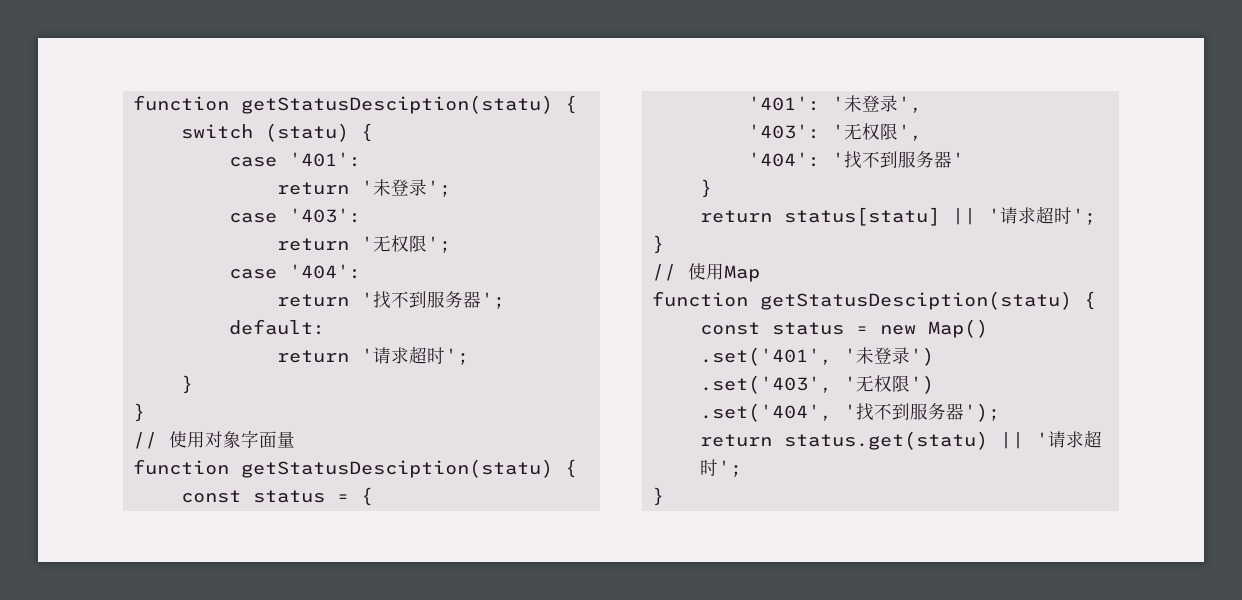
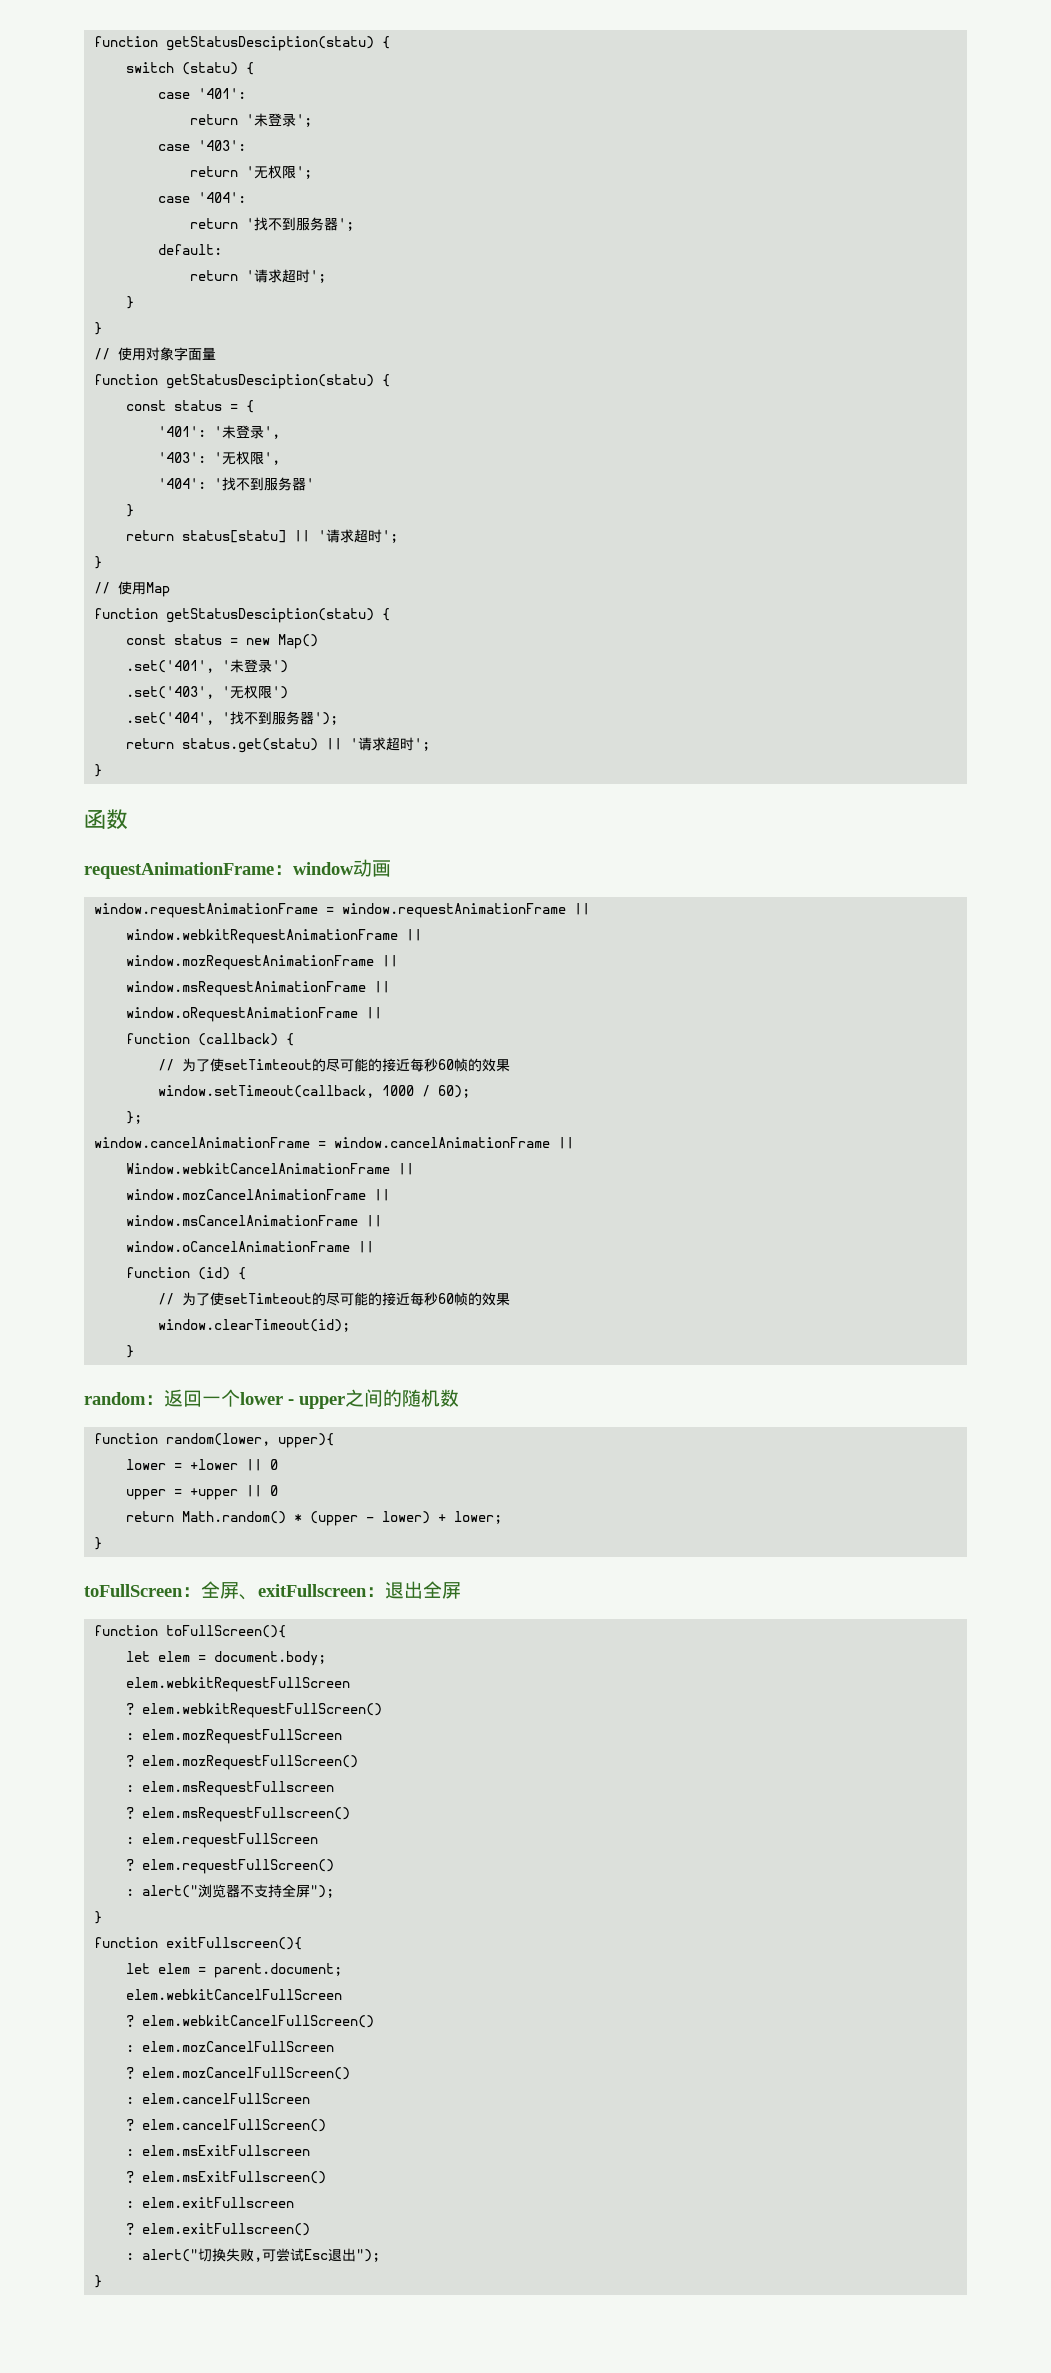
(665, 496) none -> [84,809,128,830] [84,859,391,879] [93,903,590,918] [125,929,422,944] [125,955,398,970] [125,981,390,996] [125,1007,382,1022] [125,1033,294,1046] [157,1058,510,1072] [157,1085,470,1098] [125,1111,142,1124] [93,1137,574,1149] [125,1163,414,1175] [125,1189,390,1201] [125,1215,382,1227] [125,1241,374,1253] [125,1267,246,1280] [157,1292,510,1306] [157,1319,350,1332] [125,1345,134,1358] [84,1389,459,1409] [93,1433,334,1448] [125,1459,278,1471] [125,1485,278,1500] [125,1511,502,1526] [93,1537,102,1550] [84,1581,461,1600] [93,1625,286,1638] [125,1651,326,1666] [125,1677,350,1692] [125,1703,382,1718] [125,1729,342,1744] [125,1755,358,1770] [125,1781,334,1796] [125,1807,350,1822] [125,1833,318,1848] [125,1859,334,1874] [125,1884,334,1898] [93,1911,102,1924] [93,1937,302,1950] [125,1963,342,1978] [125,1989,342,2000] [125,2015,374,2028] [125,2041,334,2052] [125,2067,350,2080] [125,2093,310,2104] [125,2119,326,2132] [125,2145,310,2156] [125,2171,326,2184] [125,2197,294,2208] [125,2223,310,2236] [125,2248,380,2262] [93,2275,102,2288] // 函数 // requestAnimationFrame：window动画 // window.requestAnimationFrame = window.requestAnimationFrame || // window.webkitRequestAnimationFrame || // window.mozRequestAnimationFrame || // window.msRequestAnimationFrame || // window.oRequestAnimationFrame || // function (callback) { // // 为了使setTimteout的尽可能的接近每秒60帧的效果 // window.setTimeout(callback, 1000 / 60); // }; // window.cancelAnimationFrame = window.cancelAnimationFrame || // Window.webkitCancelAnimationFrame || // window.mozCancelAnimationFrame || // window.msCancelAnimationFrame || // window.oCancelAnimationFrame || // function (id) { // // 为了使setTimteout的尽可能的接近每秒60帧的效果 // window.clearTimeout(id); // } // random：返回一个lower - upper之间的随机数 // function random(lower, upper){ // lower = +lower || 0 // upper = +upper || 0 // return Math.random() * (upper - lower) + lower; // } // toFullScreen：全屏、exitFullscreen：退出全屏 // function toFullScreen(){ // let elem = document.body; // elem.webkitRequestFullScreen // ? elem.webkitRequestFullScreen() // : elem.mozRequestFullScreen // ? elem.mozRequestFullScreen() // : elem.msRequestFullscreen // ? elem.msRequestFullscreen() // : elem.requestFullScreen // ? elem.requestFullScreen() // : alert("浏览器不支持全屏"); // } // function exitFullscreen(){ // let elem = parent.document; // elem.webkitCancelFullScreen // ? elem.webkitCancelFullScreen() // : elem.mozCancelFullScreen // ? elem.mozCancelFullScreen() // : elem.cancelFullScreen // ? elem.cancelFullScreen() // : elem.msExitFullscreen // ? elem.msExitFullscreen() // : elem.exitFullscreen // ? elem.exitFullscreen() // : alert("切换失败,可尝试Esc退出"); // }

